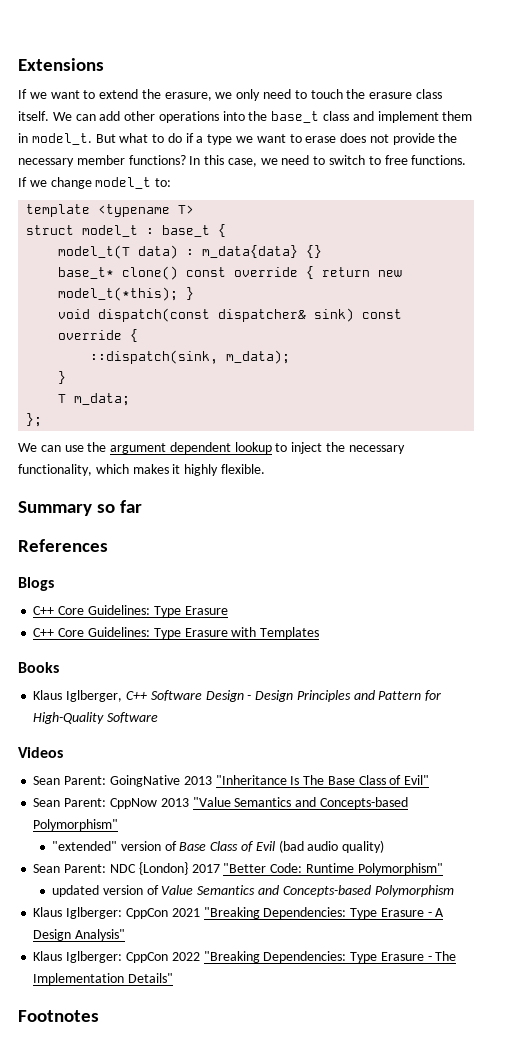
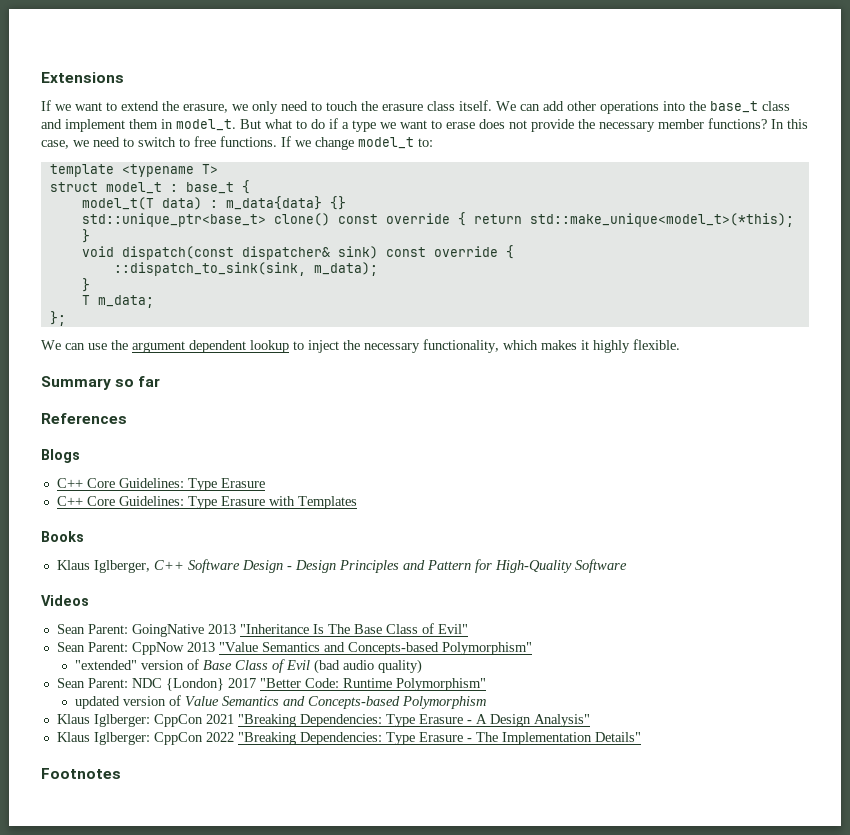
[58,267,115,279] base_t* -> [81,213,266,227] std::unique_ptr<base_t>
[378,270,403,277] [58,287,179,301] new model_t(*this); -> [529,213,794,227] std::make_unique<model_t>(*this);
[90,350,219,364] ::dispatch(sink, -> [113,262,306,276] ::dispatch_to_sink(sink,

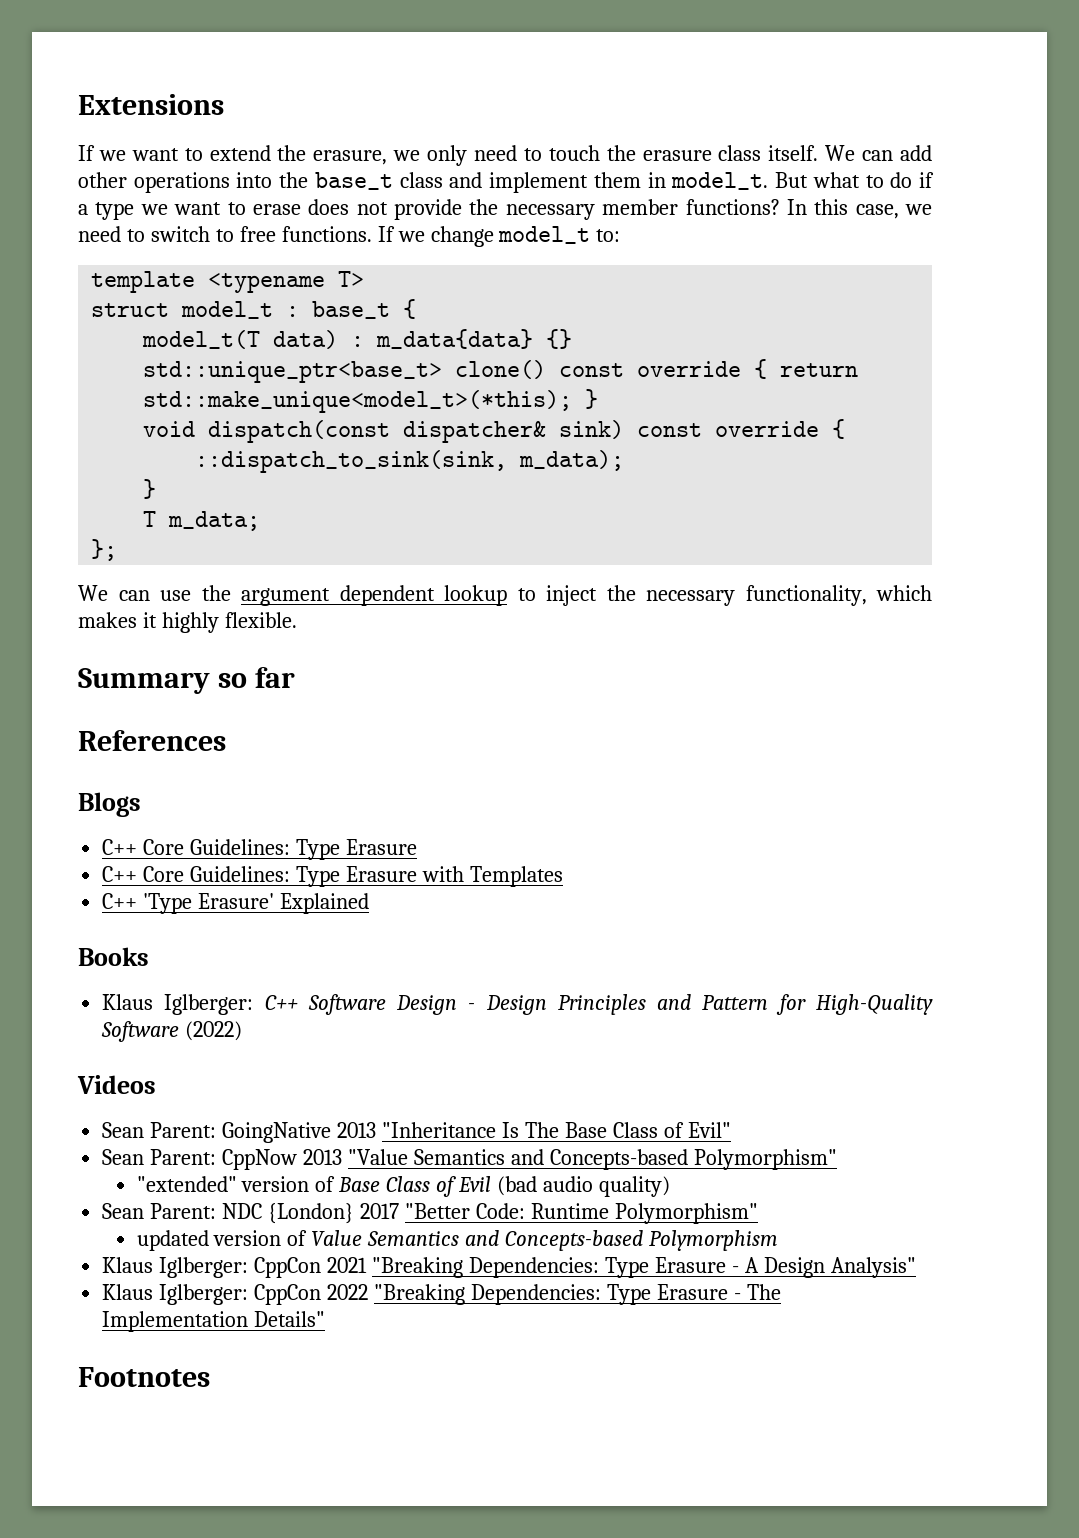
(357, 502) none -> [102,893,370,914] // C++ 'Type Erasure' Explained
[93,560,150,573] Iglberger, -> [164,994,254,1015] Iglberger:
(627, 566) none -> [185,1021,243,1041] (2022)

